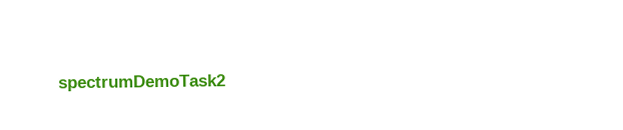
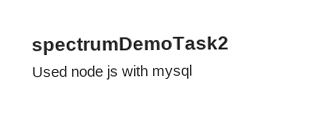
(226, 83) none -> [31,64,194,80] // Used node js with mysql

